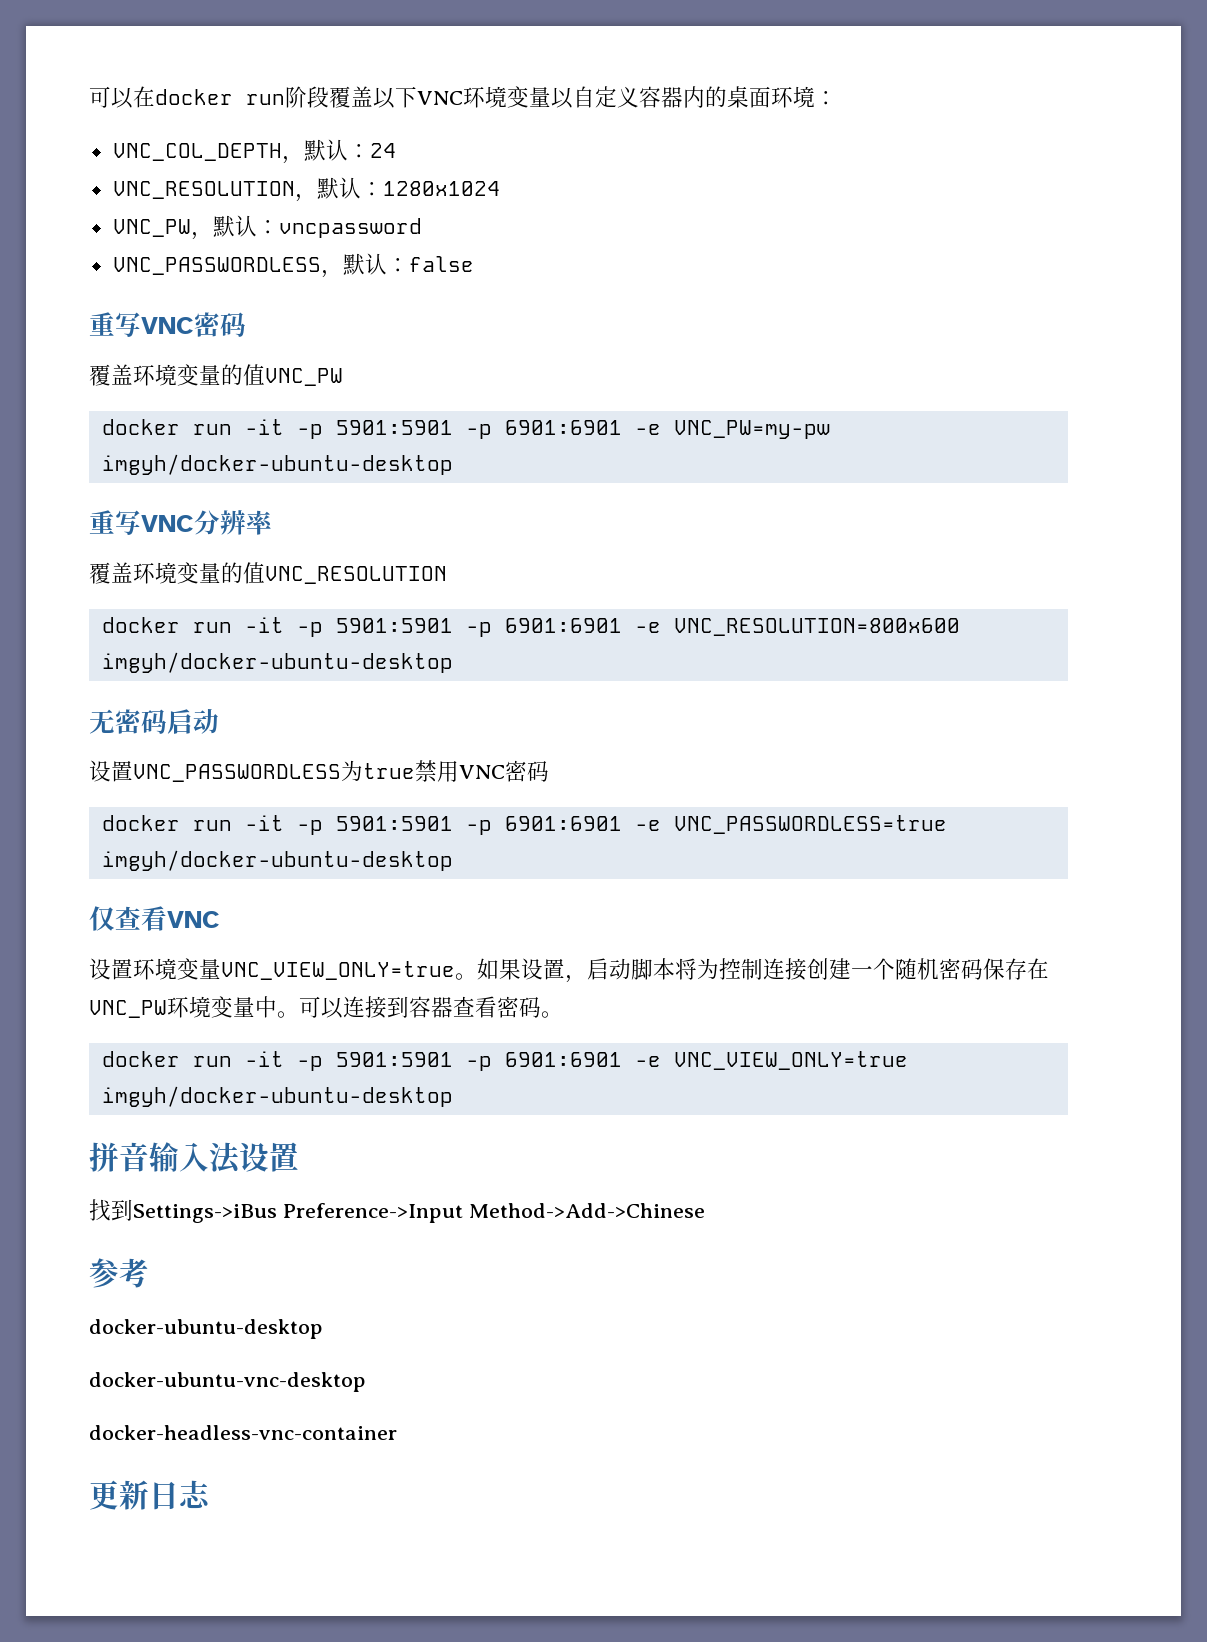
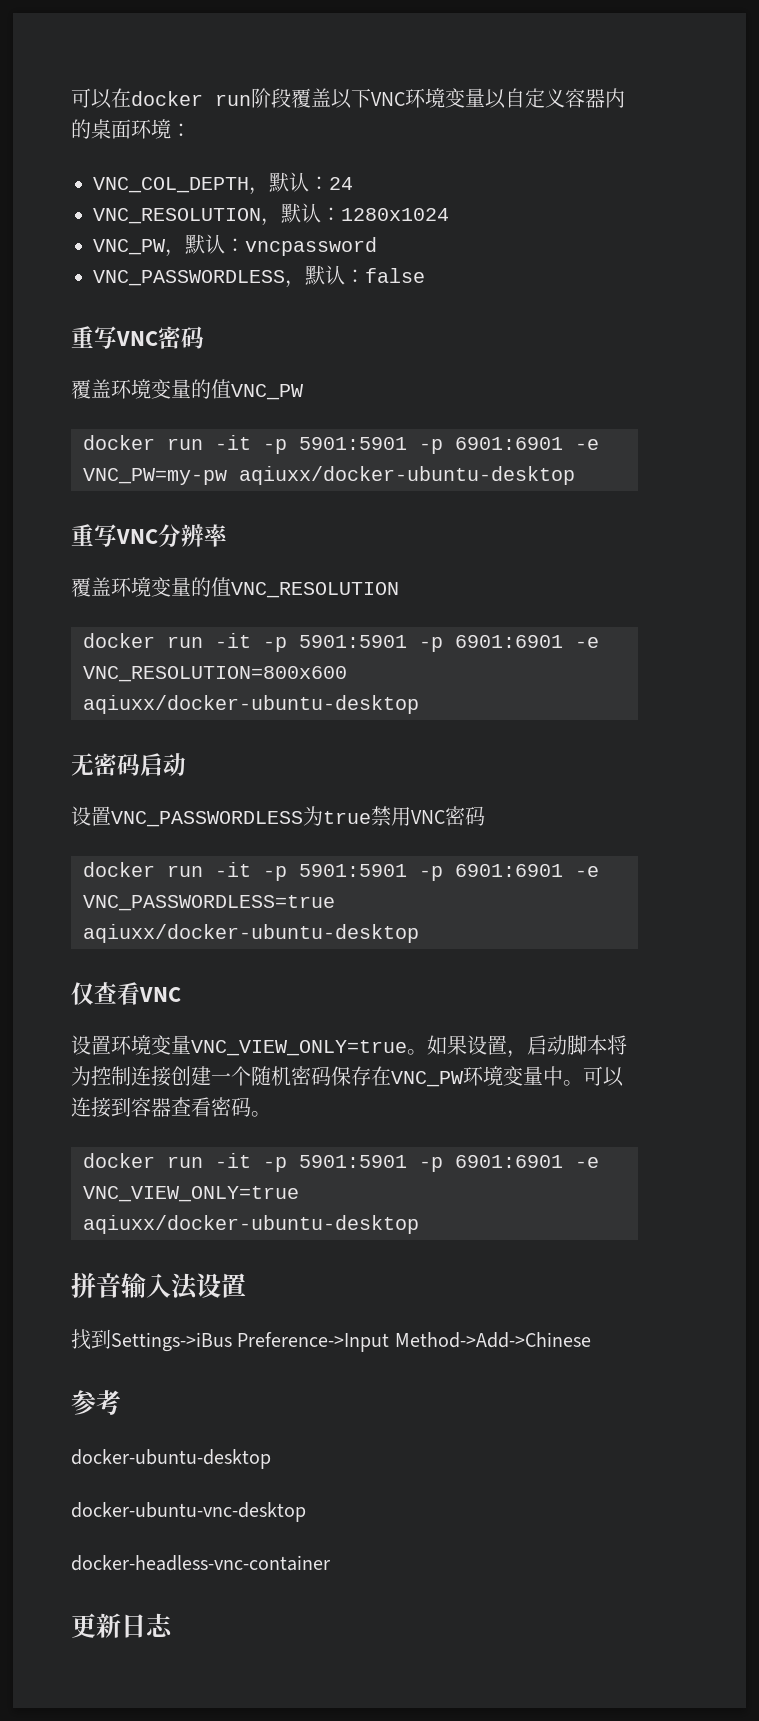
[101,454,453,475] imgyh/docker-ubuntu-desktop -> [239,466,575,485] aqiuxx/docker-ubuntu-desktop
[101,652,453,673] imgyh/docker-ubuntu-desktop -> [83,695,419,714] aqiuxx/docker-ubuntu-desktop
[101,850,453,871] imgyh/docker-ubuntu-desktop -> [83,924,419,943] aqiuxx/docker-ubuntu-desktop
[101,1086,453,1107] imgyh/docker-ubuntu-desktop -> [83,1215,419,1234] aqiuxx/docker-ubuntu-desktop

